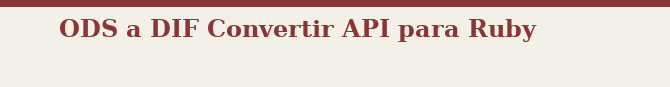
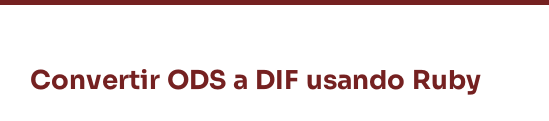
(59, 28) none -> [30,69,160,90] Convertir
[207,19,460,42] Convertir API para -> [306,70,406,90] usando

